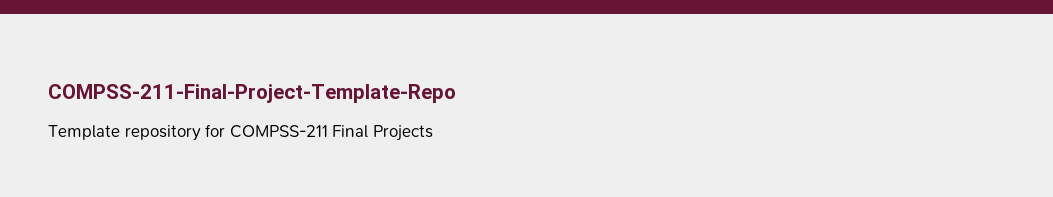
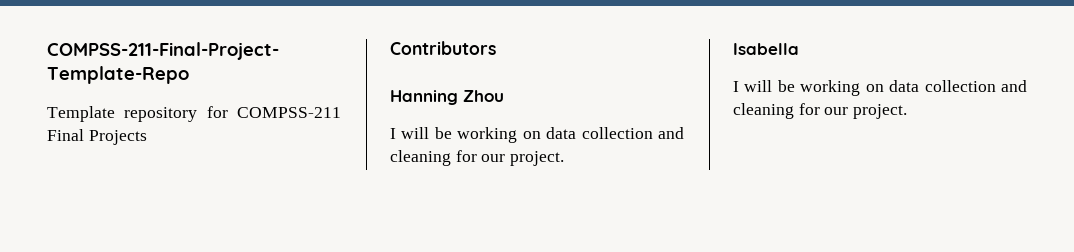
(433, 133) none -> [390,41,496,55] [390,90,504,105] [390,127,684,143] [390,150,565,166] [733,43,799,55] [733,80,1027,96] [733,103,908,119] // Contributors // Hanning Zhou // I will be working on data collection and cleaning for our project. // Isabella // I will be working on data collection and cleaning for our project.

